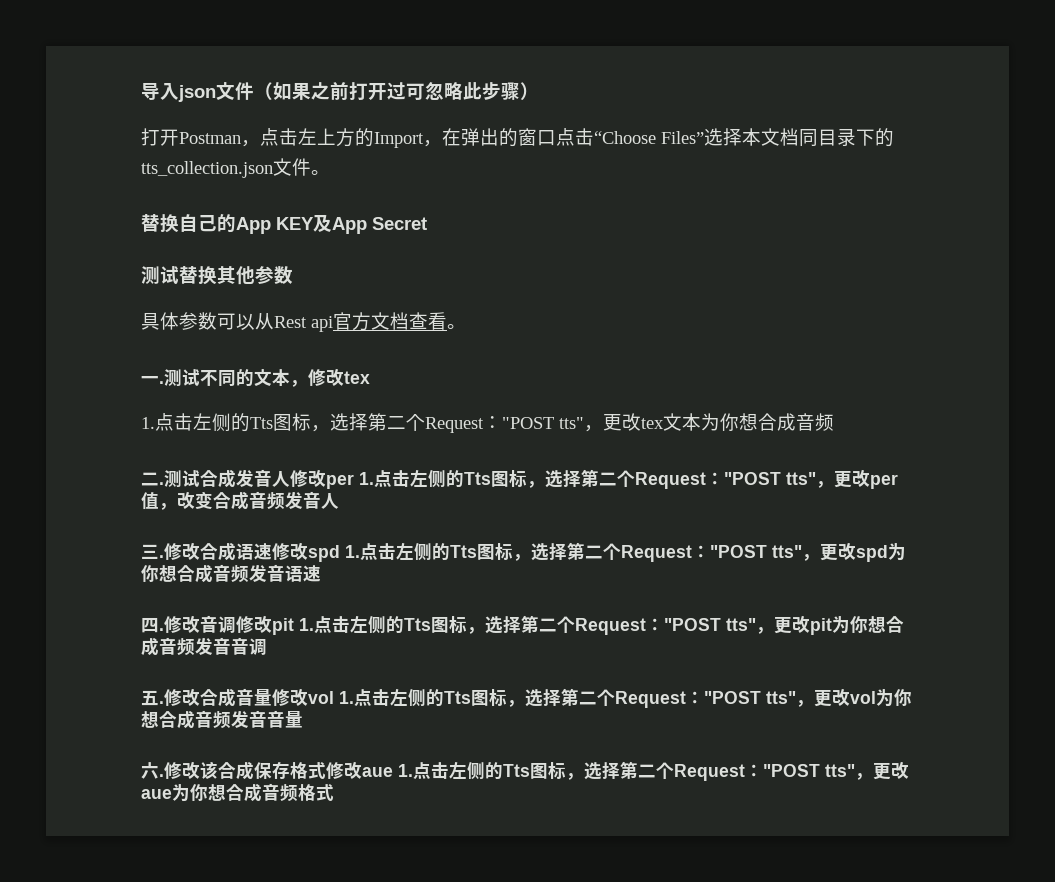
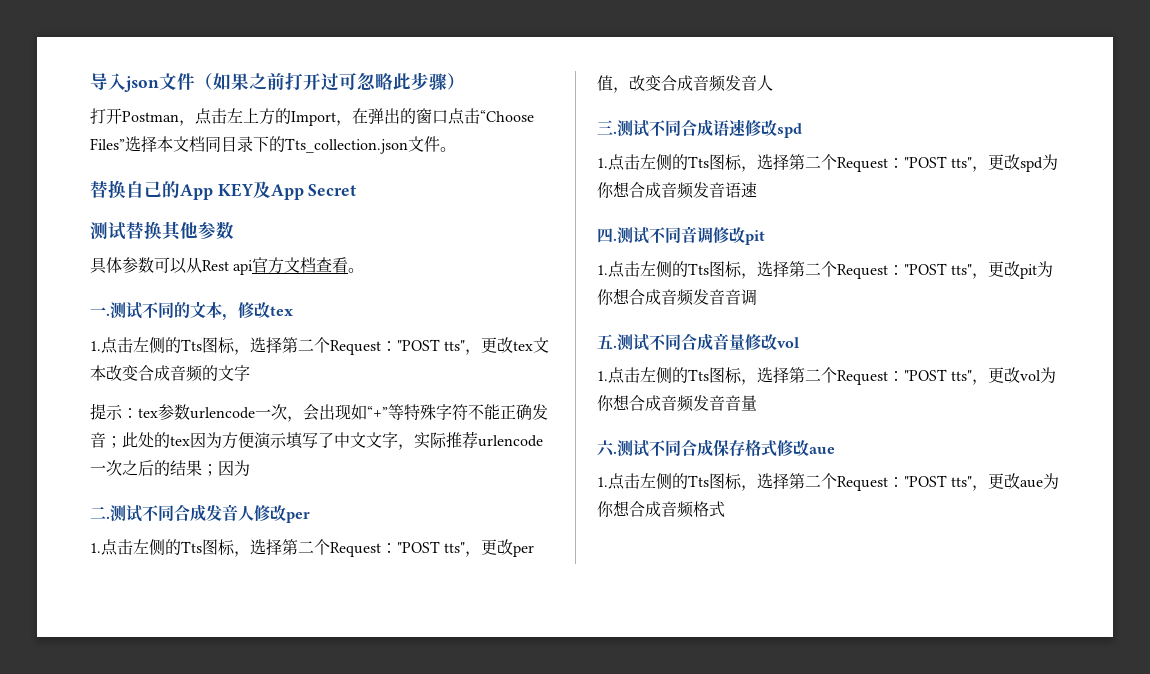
[141,161,273,178] tts_collection.json -> [285,138,408,154] Tts_collection.json
[701,413,834,431] 为你想合成音频 -> [106,365,250,382] [90,403,548,422] [90,431,543,450] [90,460,250,476] 改变合成音频的文字 // 提示：tex参数urlencode一次，会出现如“+”等特殊字符不能正确发音；此处的tex因为方便演示填写了中文文字，实际推荐urlencode一次之后的结果；因为
(200, 478) none -> [142,505,174,521] 不同
(354, 481) none -> (310, 517) //
[164,542,200,560] 修改 -> [617,120,681,137] 测试不同
(340, 553) none -> (802, 130) //
[164,615,200,633] 修改 -> [617,227,681,244] 测试不同
(294, 626) none -> (765, 237) //
[164,688,200,706] 修改 -> [617,334,681,351] 测试不同
(334, 697) none -> (799, 342) //
[164,761,218,779] 修改该 -> [617,440,681,457] 测试不同
(393, 772) none -> (835, 450) //

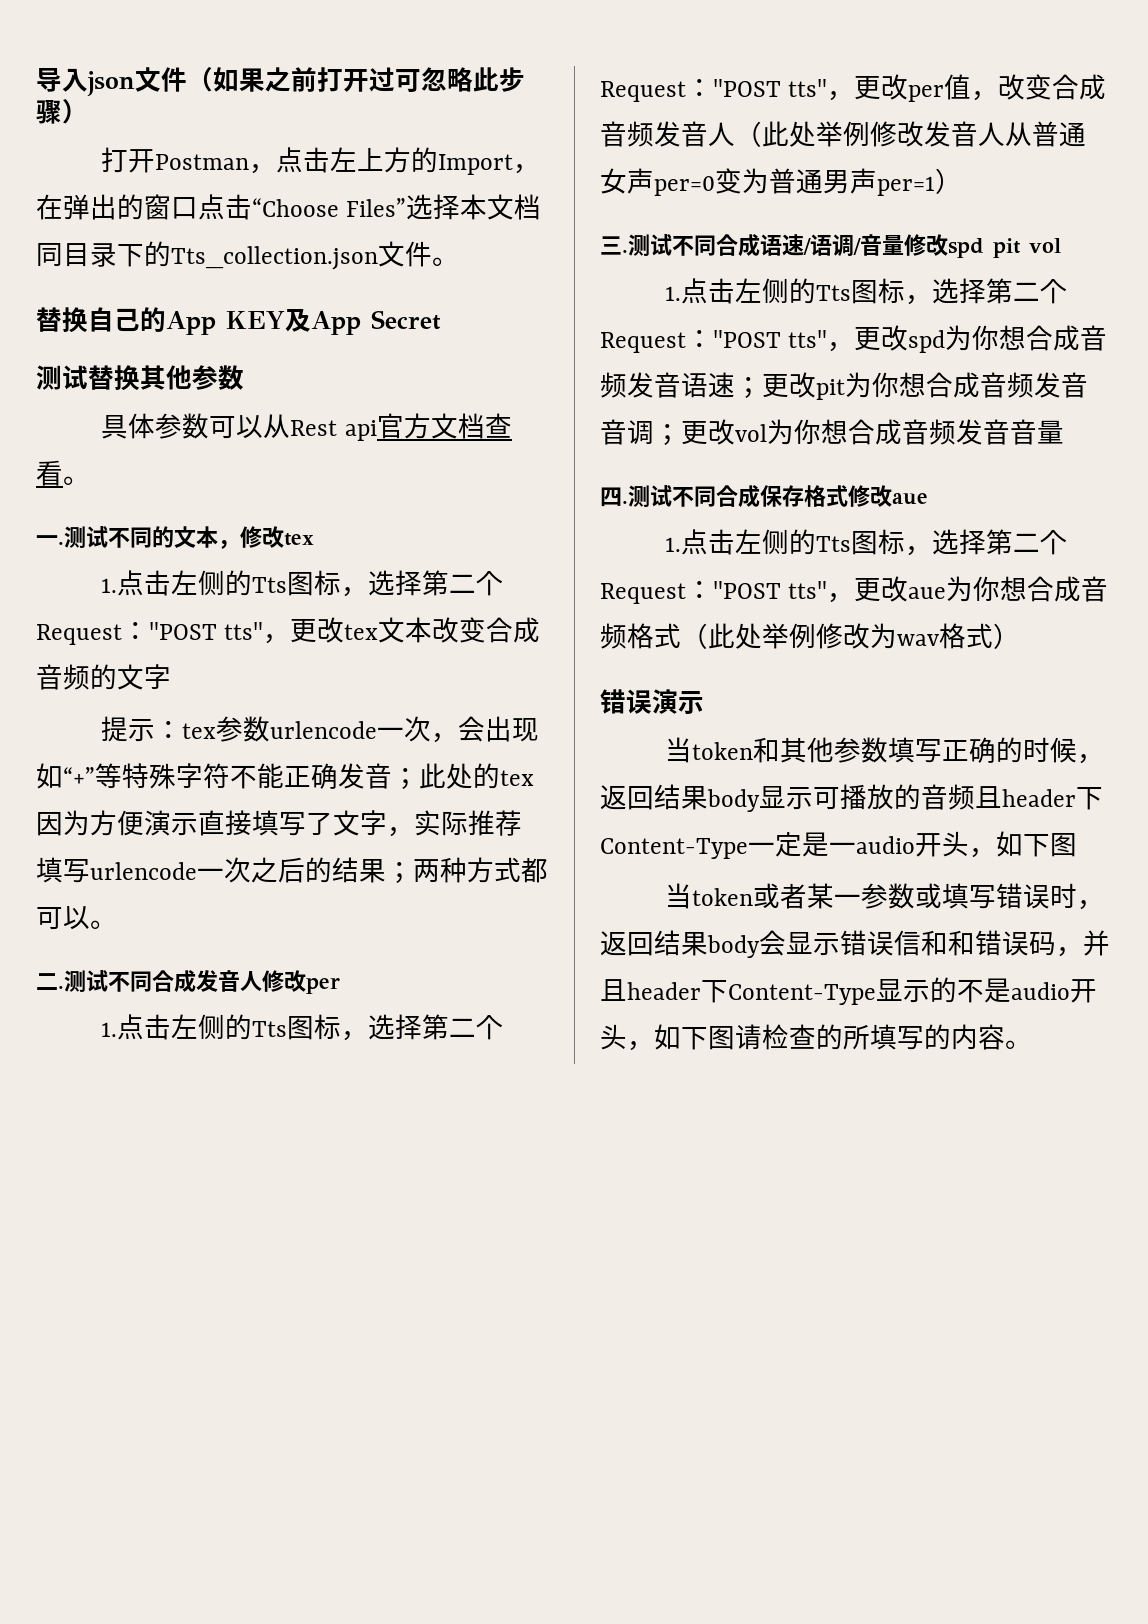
[286,432,366,449] 填写了中文 -> [198,810,333,836] 直接填写了
(478, 440) none -> [36,857,90,883] 填写
[218,460,250,476] 因为 -> [413,857,548,883] [36,906,117,930] 两种方式都可以。
(773, 83) none -> [735,121,1086,147] [600,168,962,196] （此处举例修改发音人从普通女声per=0变为普通男声per=1）
(746, 128) none -> [803,234,904,257] /语调/音量
(802, 130) none -> [993,238,1061,258] pit vol
[597,226,765,245] [597,261,989,279] // 四.测试不同音调修改pit // 1.点击左侧的Tts图标，选择第二个Request："POST tts"， -> [735,377,762,399] ；
[597,333,799,351] [597,367,989,385] // 五.测试不同合成音量修改vol // 1.点击左侧的Tts图标，选择第二个Request："POST tts"， -> [654,424,681,446] ；
[597,440,615,457] 六 -> [600,487,622,507] 四
(725, 509) none -> [681,623,1020,649] [600,689,704,714] [665,737,1105,764] [600,784,1103,812] [600,831,1077,859] [665,883,1105,910] [600,930,1110,958] [600,977,1097,1005] [600,1024,1032,1051] （此处举例修改为wav格式） // 错误演示 // 当token和其他参数填写正确的时候，返回结果body显示可播放的音频且header下Content-Type一定是一audio开头，如下图 // 当token或者某一参数或填写错误时，返回结果body会显示错误信和和错误码，并且header下Content-Type显示的不是audio开头，如下图请检查的所填写的内容。

